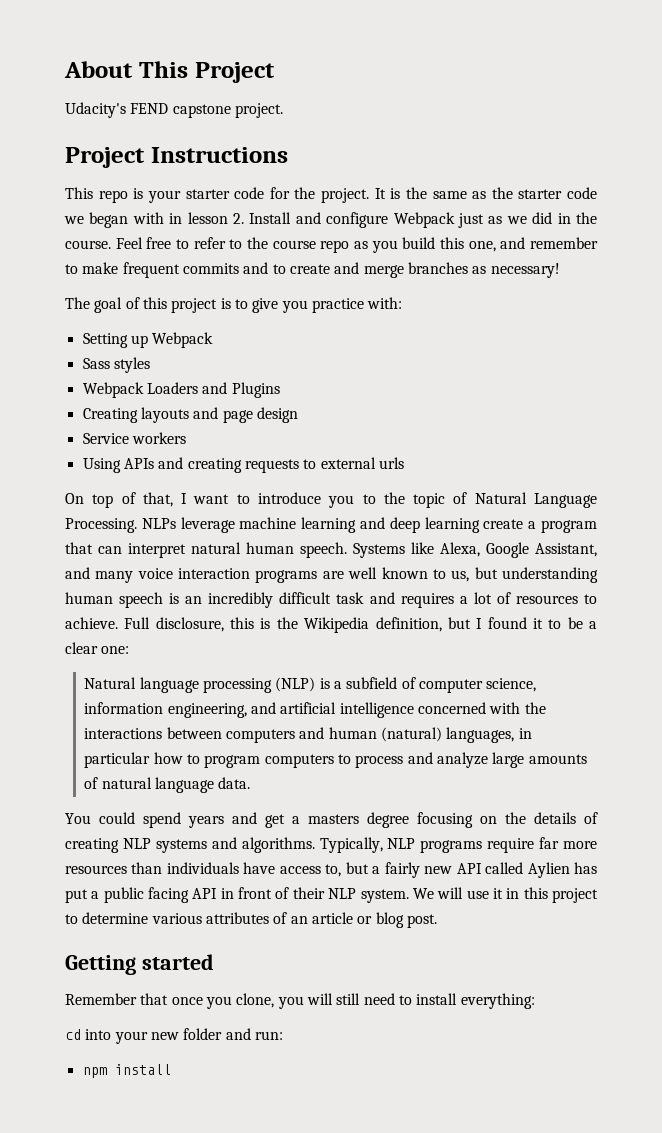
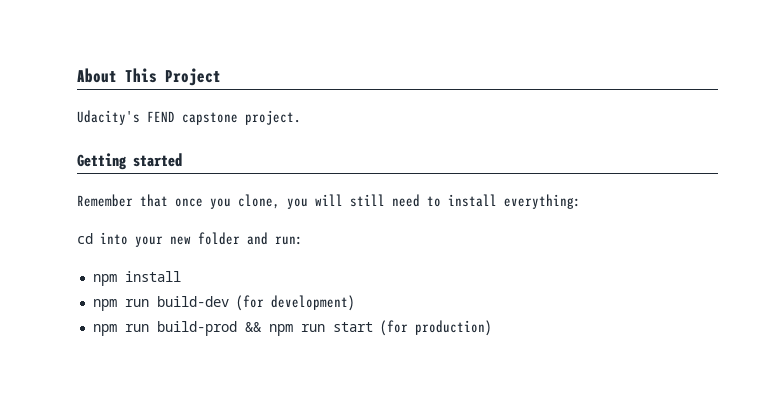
[65,147,288,168] [65,187,597,203] [64,212,597,228] [65,237,599,253] [65,262,560,278] [65,297,403,313] [82,332,214,348] [82,357,150,373] [82,382,280,398] [82,407,298,423] [82,432,186,444] [82,457,404,473] [65,492,597,508] [65,517,597,533] [65,542,597,558] [65,567,598,583] [65,592,598,608] [65,617,597,633] [65,642,130,654] [84,677,537,693] [84,702,546,718] [84,727,532,743] [84,752,587,768] [84,777,251,793] [65,812,598,828] [65,837,598,853] [65,862,597,878] [65,887,599,903] [65,912,437,928] // Project Instructions // This repo is your starter code for the project. It is the same as the starter code we began with in lesson 2. Install and configure Webpack just as we did in the course. Feel free to refer to the course repo as you build this one, and remember to make frequent commits and to create and merge branches as necessary! // The goal of this project is to give you practice with: // Setting up Webpack // Sass styles // Webpack Loaders and Plugins // Creating layouts and page design // Service workers // Using APIs and creating requests to external urls // On top of that, I want to introduce you to the topic of Natural Language Processing. NLPs leverage machine learning and deep learning create a program that can interpret natural human speech. Systems like Alexa, Google Assistant, and many voice interaction programs are well known to us, but understanding human speech is an incredibly difficult task and requires a lot of resources to achieve. Full disclosure, this is the Wikipedia definition, but I found it to be a clear one: // Natural language processing (NLP) is a subfield of computer science, information engineering, and artificial intelligence concerned with the interactions between computers and human (natural) languages, in particular how to program computers to process and analyze large amounts of natural language data. // You could spend years and get a masters degree focusing on the details of creating NLP systems and algorithms. Typically, NLP programs require far more resources than individuals have access to, but a fairly new API called Aylien has put a public facing API in front of their NLP system. We will use it in this project to determine various attributes of an article or blog post. -> (301, 117) none
(171, 1069) none -> [92,295,355,311] [92,320,492,336] // npm run build-dev (for development) // npm run build-prod && npm run start (for production)

